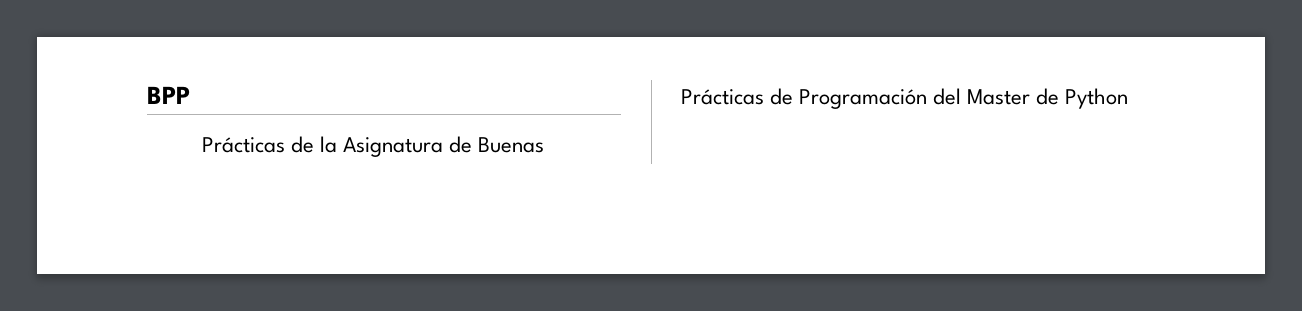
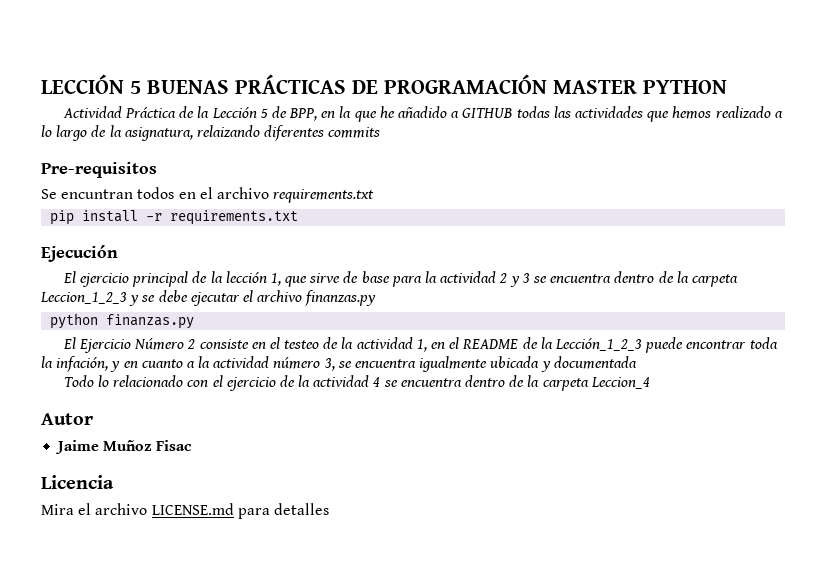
[147,86,190,104] [201,136,545,157] [681,88,1129,109] BPP // Prácticas de la Asignatura de Buenas Prácticas de Programación del Master de Python -> [41,74,727,94] [62,106,783,122] [41,125,381,141] [41,162,157,178] [41,187,375,203] [50,210,299,225] [41,245,118,262] [62,271,738,287] [40,290,377,306] [50,313,195,329] [62,337,778,353] [41,356,637,372] [63,375,650,391] [41,413,93,425] [55,440,193,454] [41,475,114,489] [41,503,329,519] LECCIÓN 5 BUENAS PRÁCTICAS DE PROGRAMACIÓN MASTER PYTHON // Actividad Práctica de la Lección 5 de BPP, en la que he añadido a GITHUB todas las actividades que hemos realizado a lo largo de la asignatura, relaizando diferentes commits // Pre-requisitos // Se encuntran todos en el archivo requirements.txt // pip install -r requirements.txt // Ejecución // El ejercicio principal de la lección 1, que sirve de base para la actividad 2 y 3 se encuentra dentro de la carpeta Leccion_1_2_3 y se debe ejecutar el archivo finanzas.py // python finanzas.py // El Ejercicio Número 2 consiste en el testeo de la actividad 1, en el README de la Lección_1_2_3 puede encontrar toda la infación, y en cuanto a la actividad número 3, se encuentra igualmente ubicada y documentada // Todo lo relacionado con el ejercicio de la actividad 4 se encuentra dentro de la carpeta Leccion_4 // Autor // Jaime Muñoz Fisac // Licencia // Mira el archivo LICENSE.md para detalles

